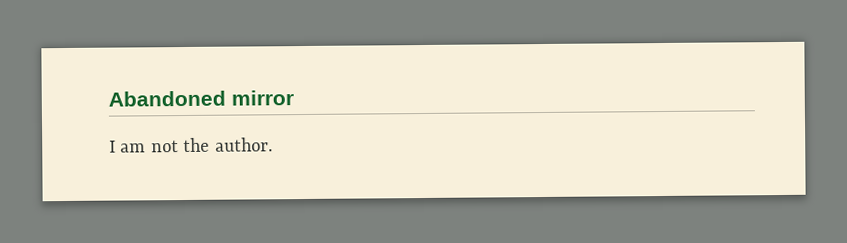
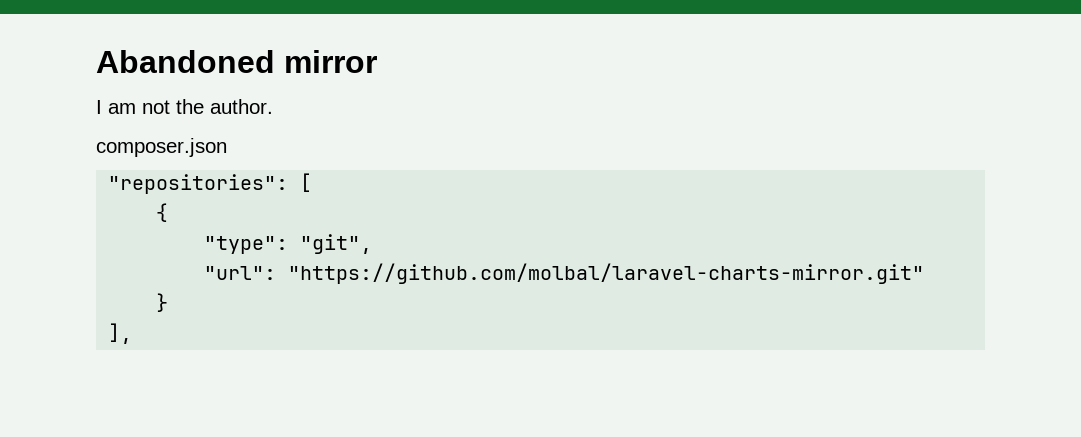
(273, 144) none -> [96,138,227,157] [108,173,313,194] [156,203,169,222] [204,234,373,254] [204,263,925,284] [156,293,169,312] [108,323,133,344] // composer.json // "repositories": [ // { // "type": "git", // "url": "https://github.com/molbal/laravel-charts-mirror.git" // } // ],

